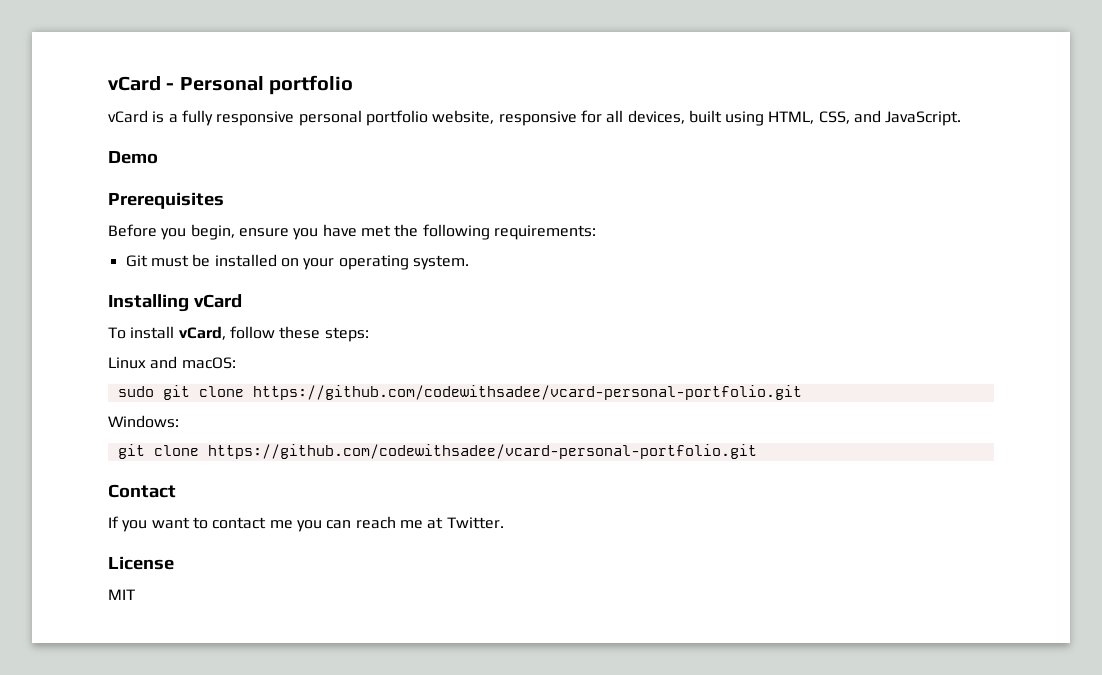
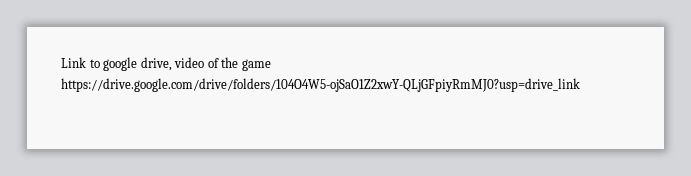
[108,75,354,95] [108,110,962,126] [108,151,158,164] [108,192,224,209] [108,224,596,240] [125,254,469,270] [108,294,242,312] [108,326,369,342] [108,356,236,369] [117,385,802,400] [108,415,179,428] [117,444,757,459] [108,484,176,498] [108,516,504,532] [108,556,174,570] [108,589,135,600] vCard - Personal portfolio // vCard is a fully responsive personal portfolio website, responsive for all devices, built using HTML, CSS, and JavaScript. // Demo // Prerequisites // Before you begin, ensure you have met the following requirements: // Git must be installed on your operating system. // Installing vCard // To install vCard, follow these steps: // Linux and macOS: // sudo git clone https://github.com/codewithsadee/vcard-personal-portfolio.git // Windows: // git clone https://github.com/codewithsadee/vcard-personal-portfolio.git // Contact // If you want to contact me you can reach me at Twitter. // License // MIT -> [61,57,271,71] [61,78,580,92] Link to google drive, video of the game https://drive.google.com/drive/folders/104O4W5-ojSaO1Z2xwY-QLjGFpiyRmMJ0?usp=drive_link

